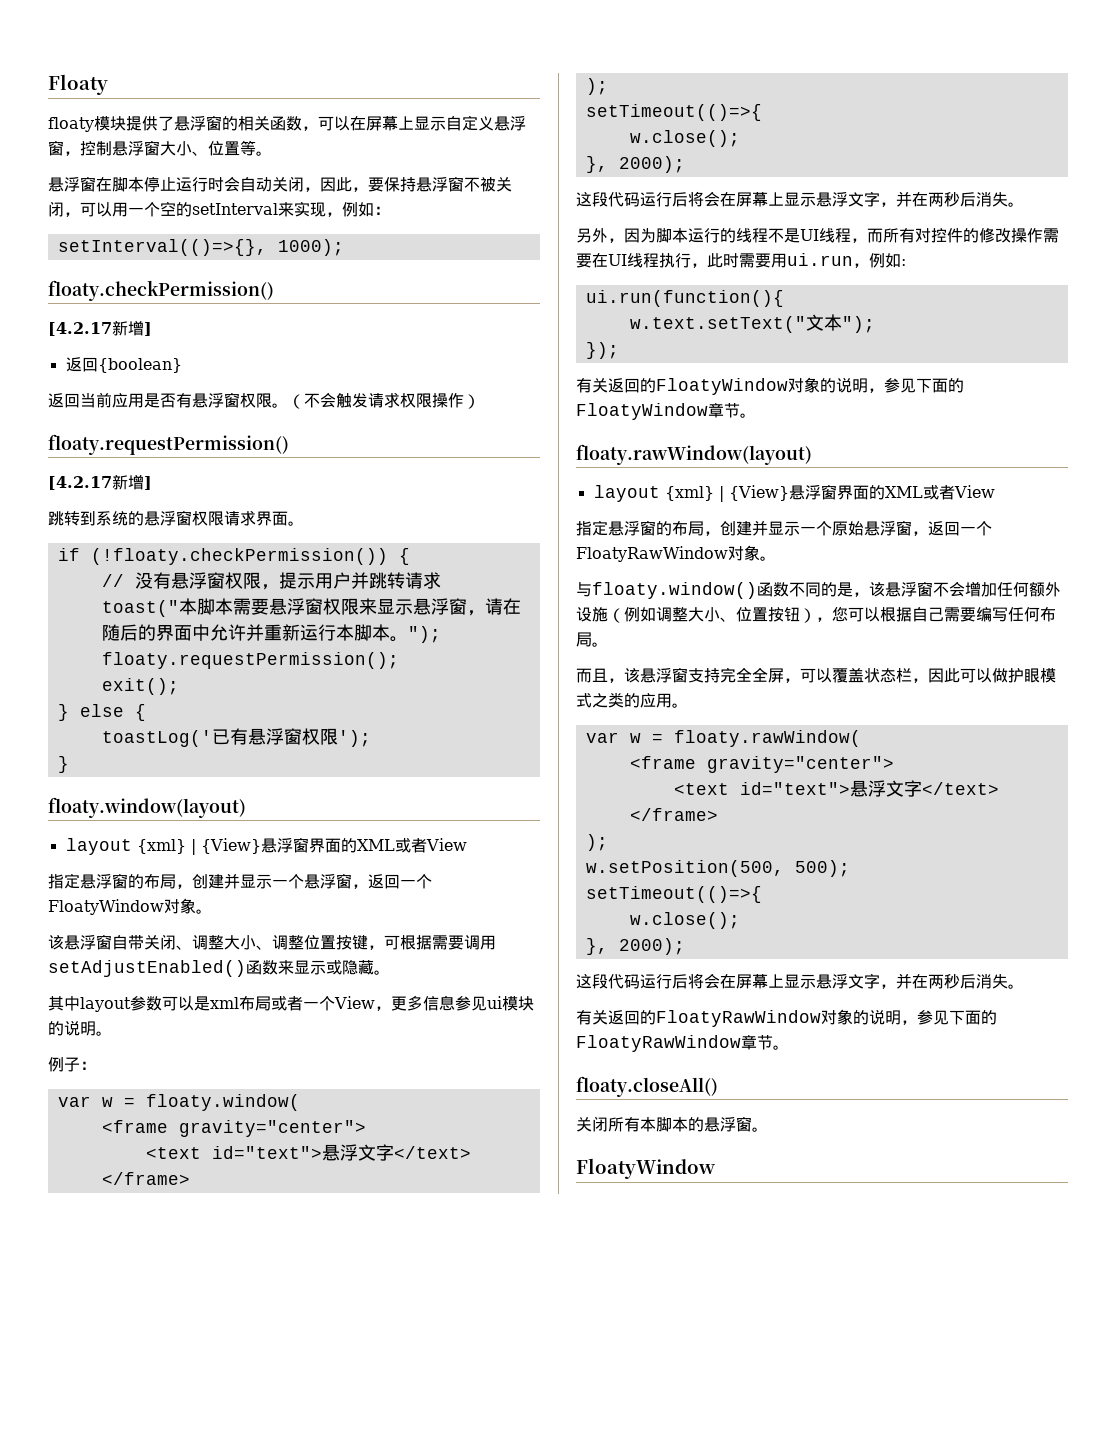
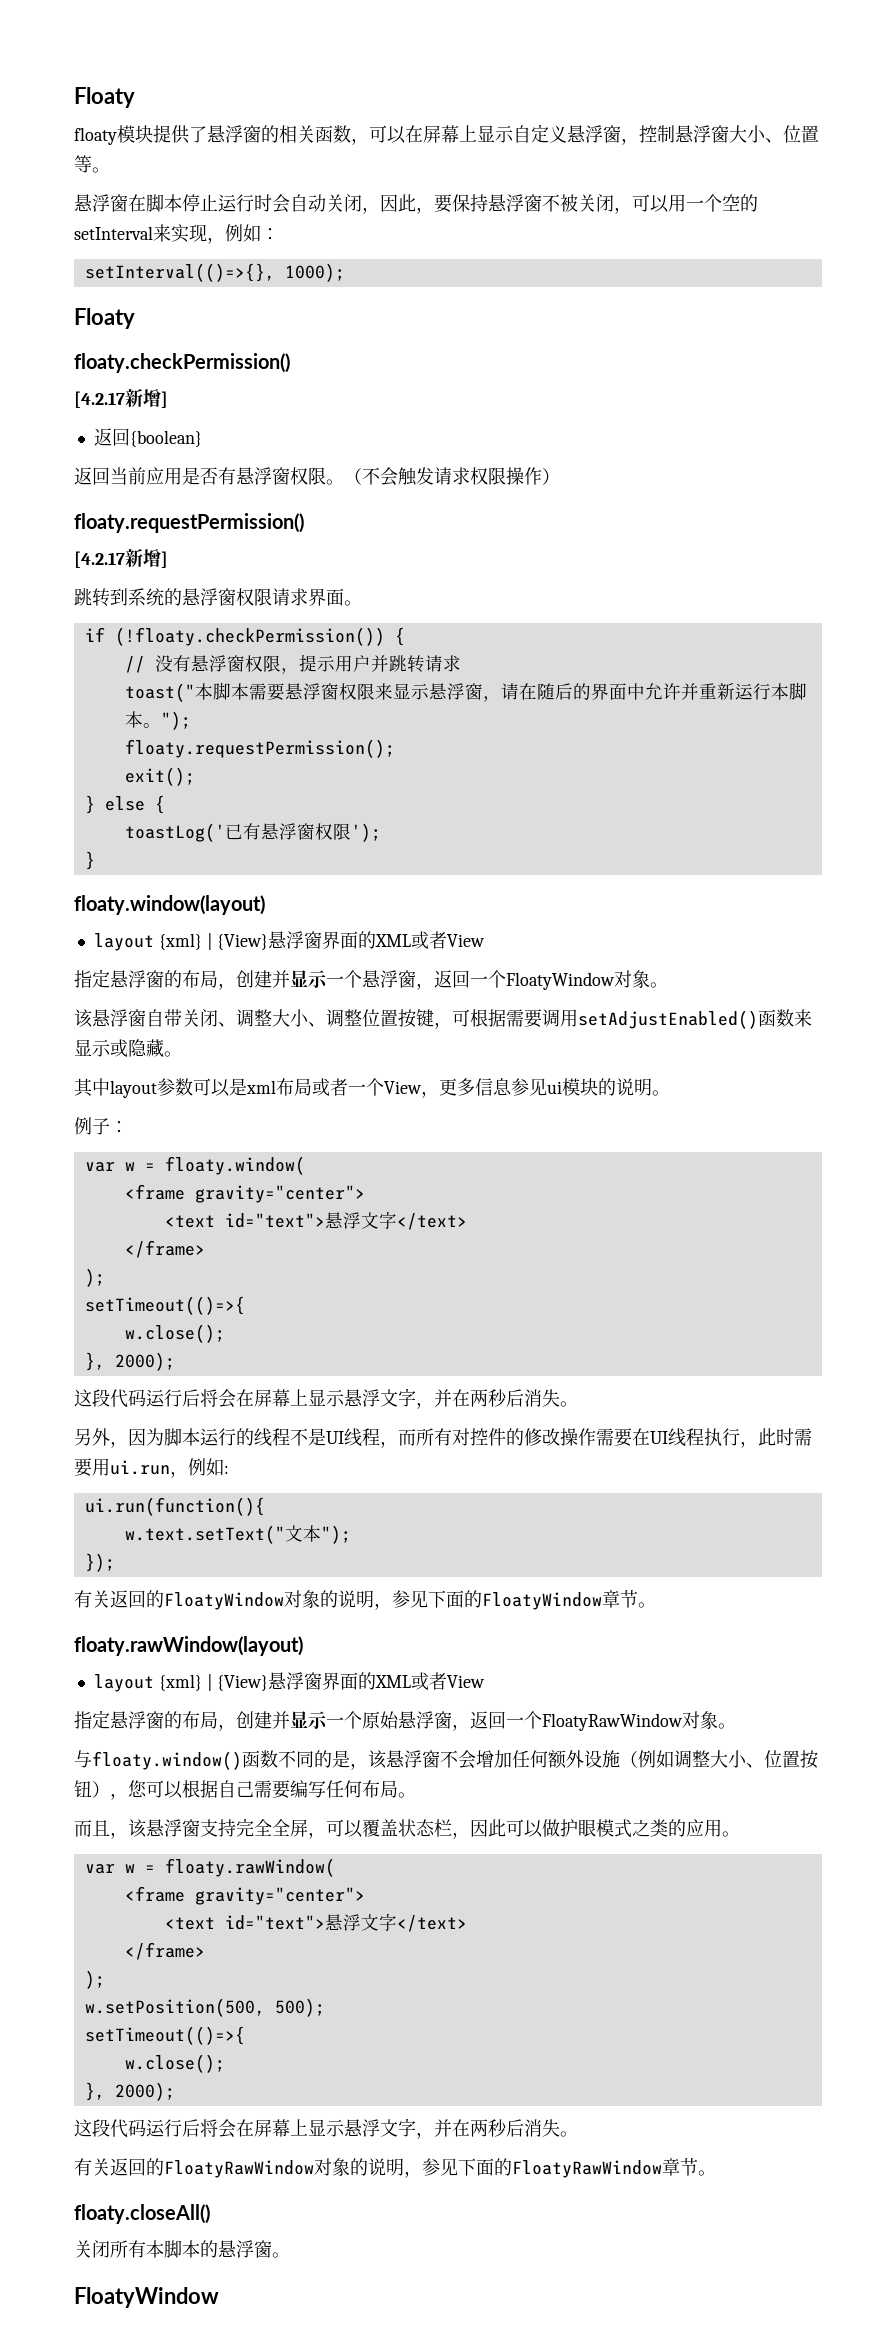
(344, 247) none -> [74,308,135,329] // Floaty

